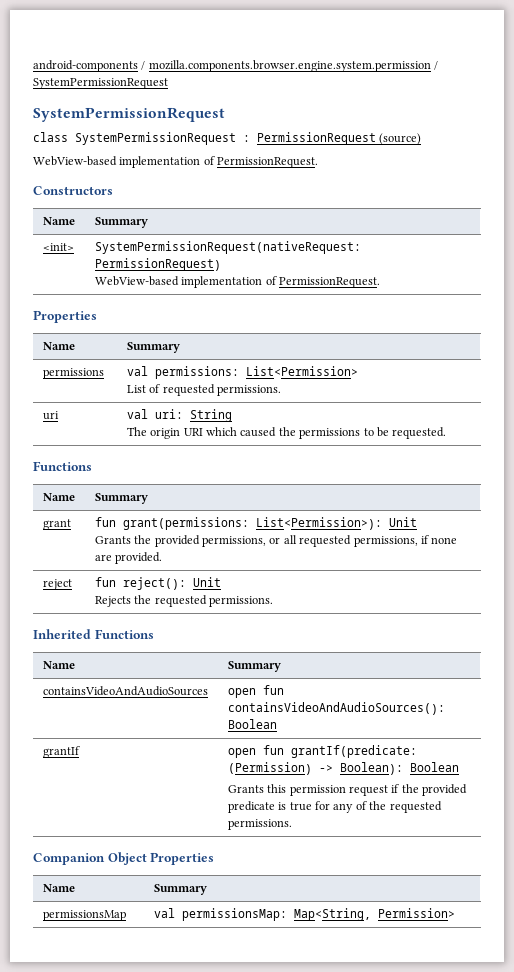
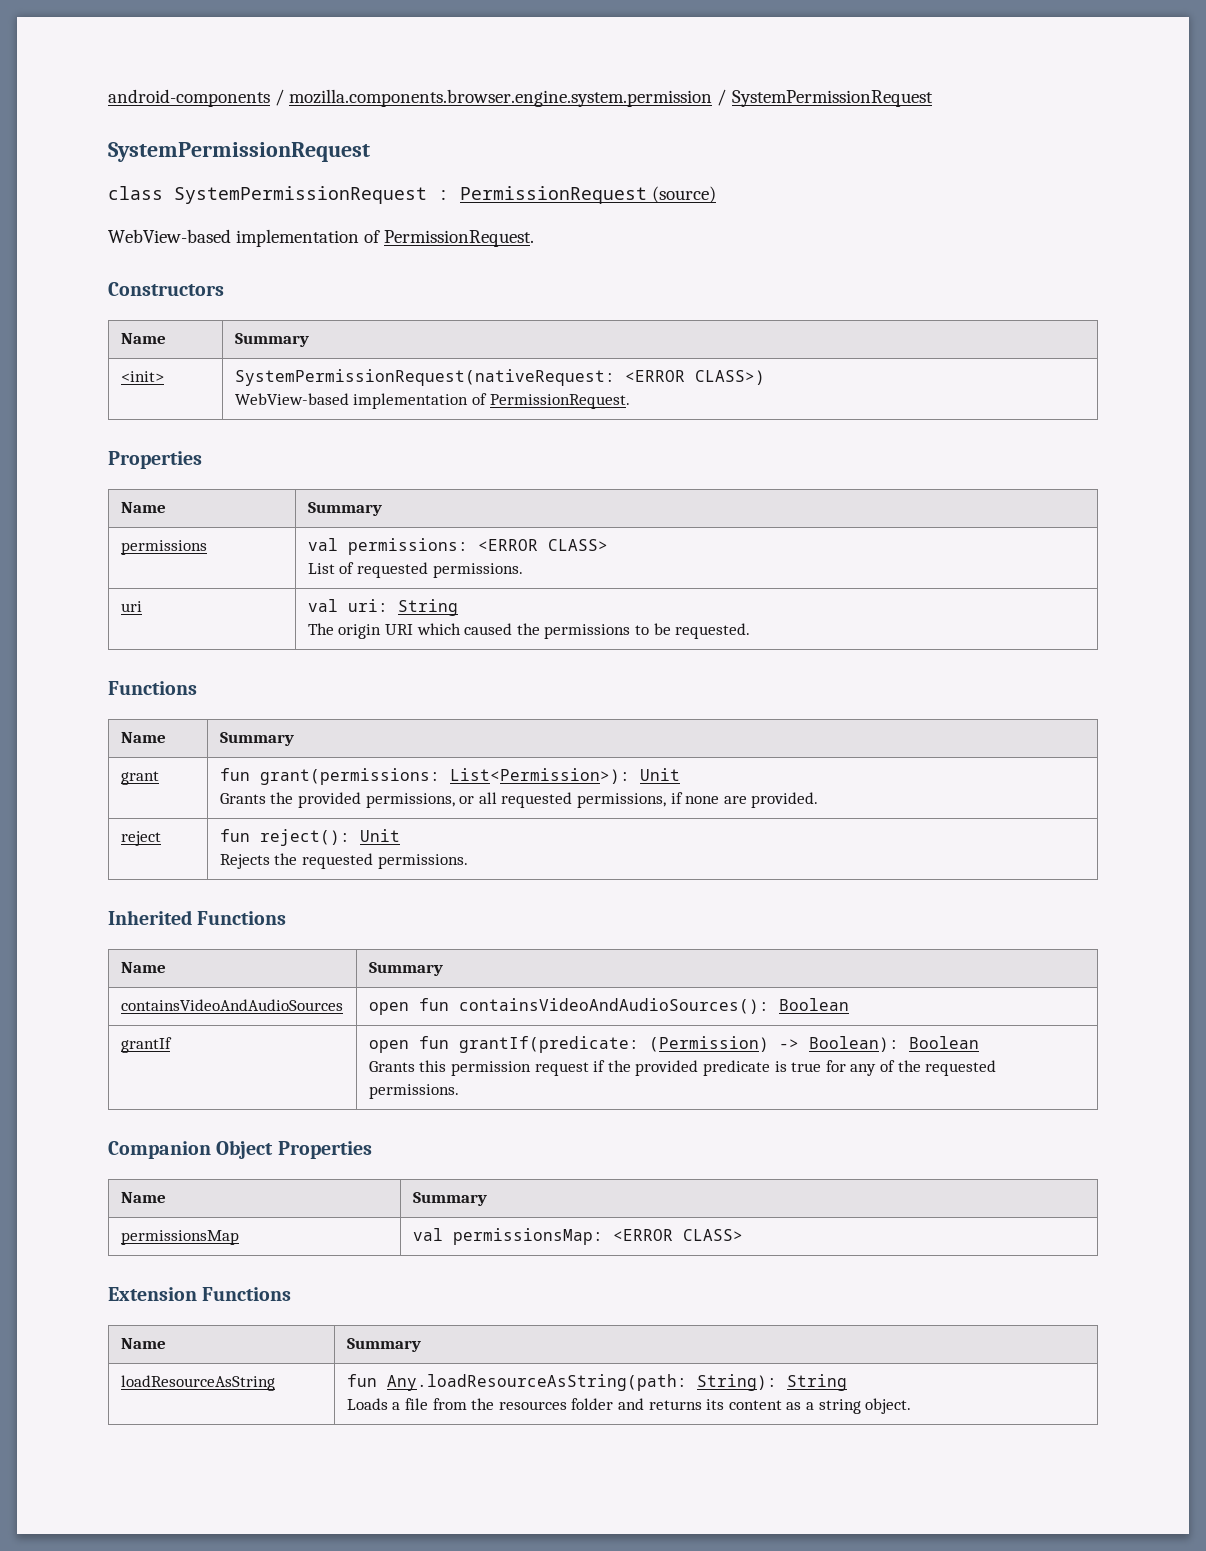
[94,258,221,271] PermissionRequest) -> [624,370,765,385] <ERROR CLASS>)
[245,366,358,376] List<Permission> -> [477,539,608,551] <ERROR CLASS>
[293,908,455,921] Map<String, Permission> -> [612,1229,743,1241] [108,1287,292,1301] [120,1338,166,1349] [346,1338,421,1352] [120,1375,275,1391] [346,1374,847,1391] [346,1398,912,1414] <ERROR CLASS> // Extension Functions // Name | Summary // loadResourceAsString | fun Any.loadResourceAsString(path: String): String // Loads a file from the resources folder and returns its content as a string object.

